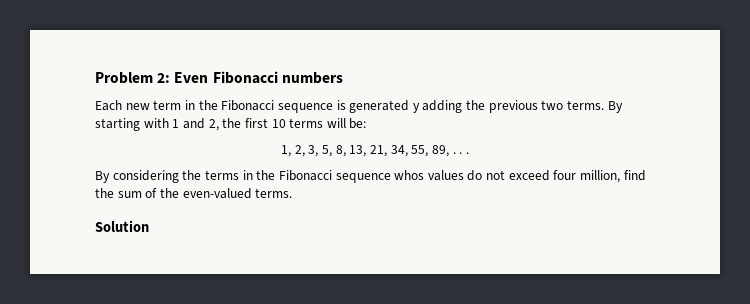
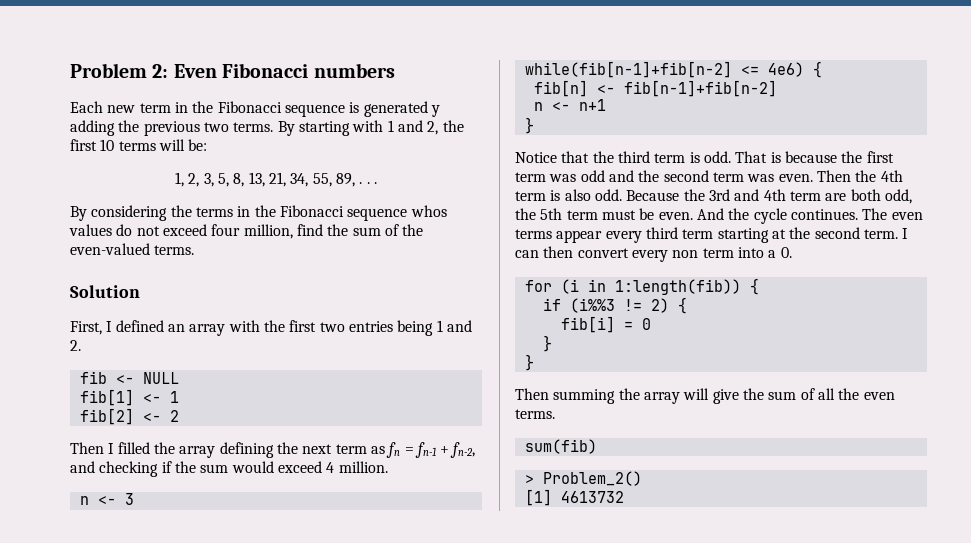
(149, 226) none -> [70,320,472,336] [70,340,81,351] [79,371,179,384] [79,389,179,406] [79,408,179,425] [70,442,476,458] [70,461,388,477] [79,493,134,505] [524,61,822,78] [533,80,777,97] [533,99,606,111] [524,117,534,134] [515,151,894,163] [515,170,903,182] [515,189,912,204] [515,208,923,224] [515,227,909,243] [515,246,792,262] [524,278,759,295] [542,297,687,314] [560,316,651,333] [542,335,552,352] [524,354,534,371] [515,388,895,404] [515,409,555,419] [524,439,597,454] [524,471,642,486] [524,489,624,506] // First, I defined an array with the first two entries being 1 and 2. // fib <- NULL // fib[1] <- 1 // fib[2] <- 2 // Then I filled the array defining the next term as fn = fn-1 + fn-2, and checking if the sum would exceed 4 million. // n <- 3 // while(fib[n-1]+fib[n-2] <= 4e6) { // fib[n] <- fib[n-1]+fib[n-2] // n <- n+1 // } // Notice that the third term is odd. That is because the first term was odd and the second term was even. Then the 4th term is also odd. Because the 3rd and 4th term are both odd, the 5th term must be even. And the cycle continues. The even terms appear every third term starting at the second term. I can then convert every non term into a 0. // for (i in 1:length(fib)) { // if (i%%3 != 2) { // fib[i] = 0 // } // } // Then summing the array will give the sum of all the even terms. // sum(fib) // > Problem_2() // [1] 4613732

